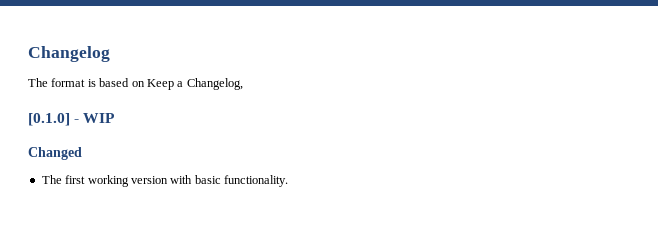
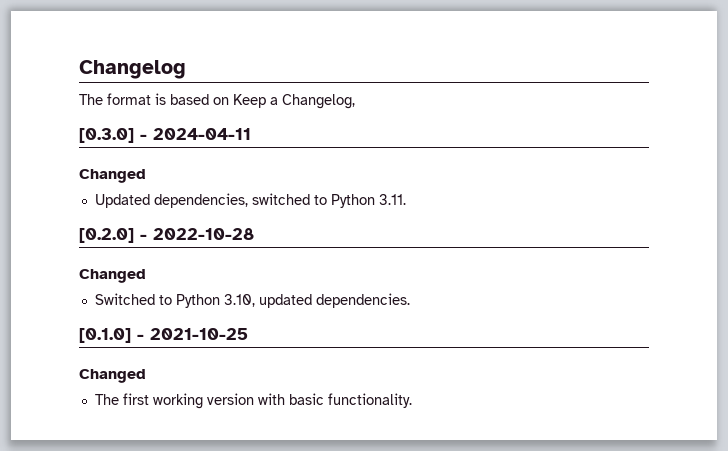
(243, 84) none -> [79,128,251,143] [79,169,146,183] [94,193,406,208] [79,228,254,243] [79,269,146,283] [94,293,410,308] // [0.3.0] - 2024-04-11 // Changed // Updated dependencies, switched to Python 3.11. // [0.2.0] - 2022-10-28 // Changed // Switched to Python 3.10, updated dependencies.
[83,113,116,123] WIP -> [150,328,248,340] 2021-10-25

